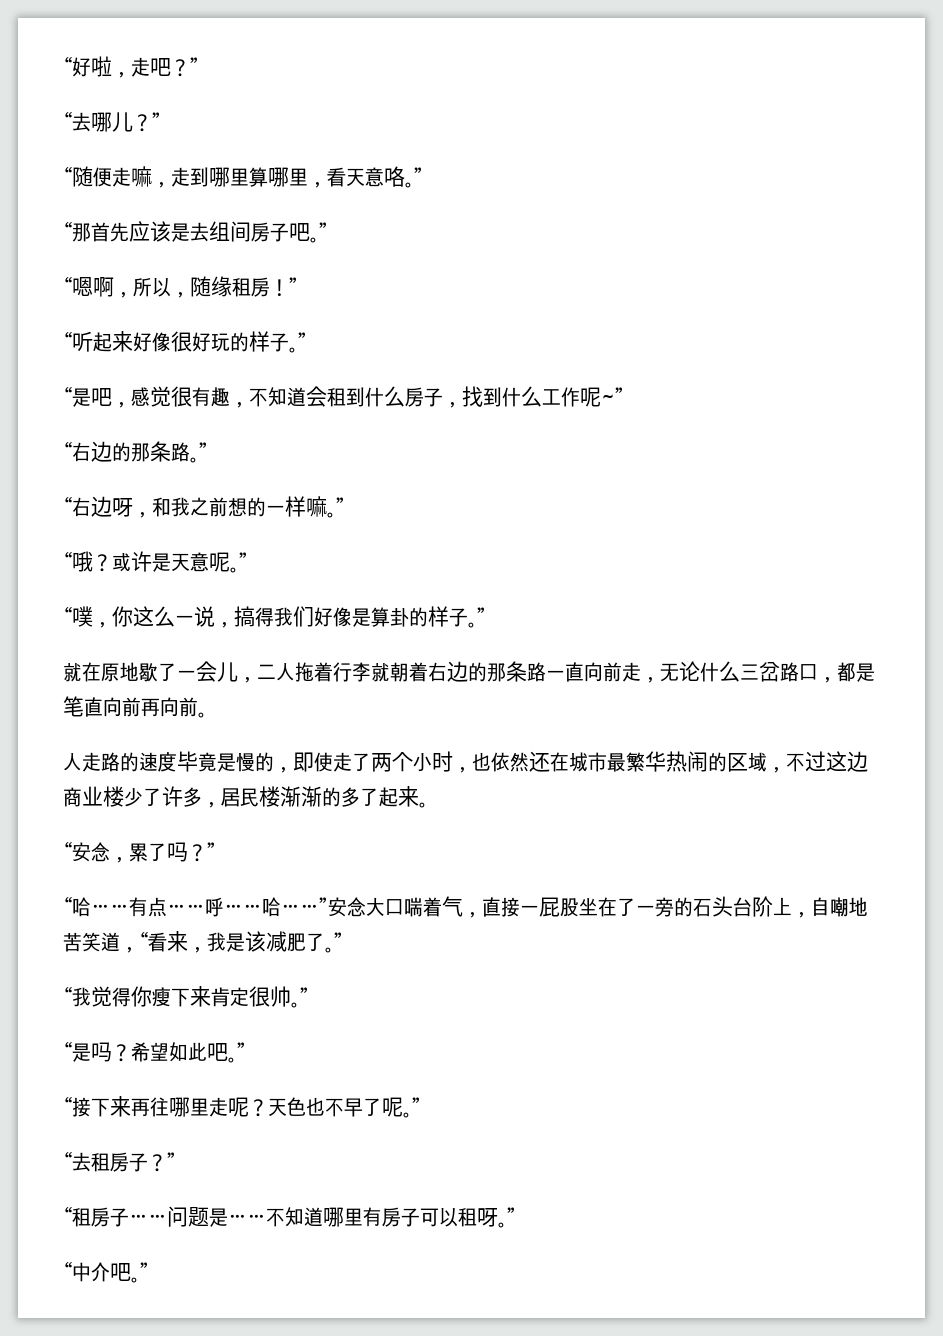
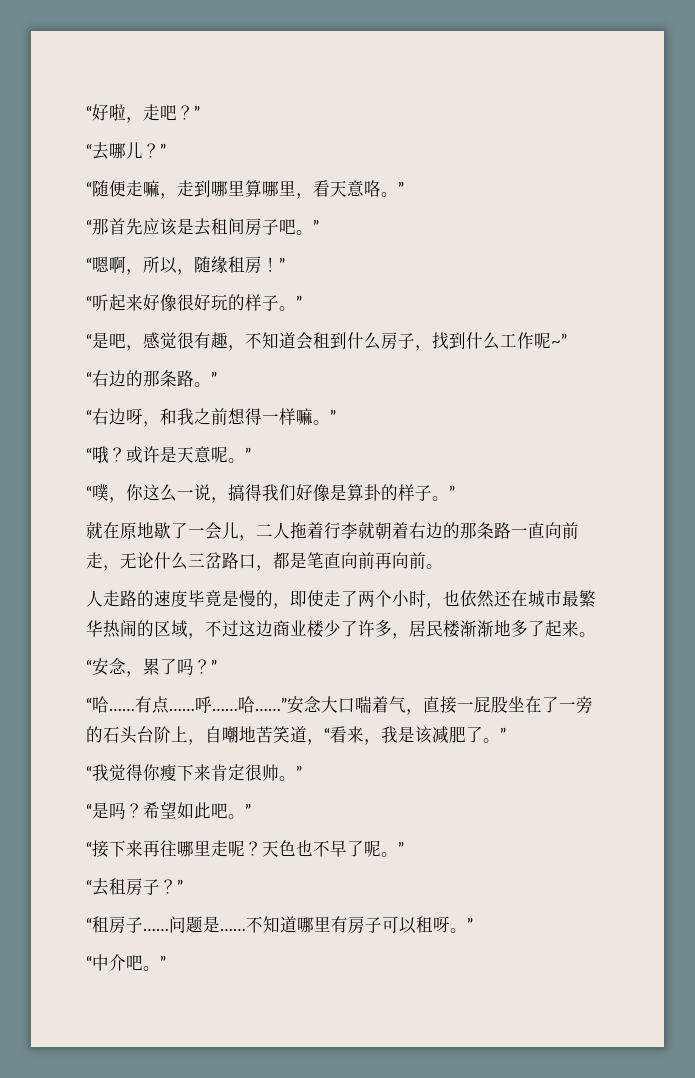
[209,221,230,241] 组 -> [211,218,228,235] 租
[247,497,266,517] 的 -> [245,408,262,425] 得
[322,787,341,807] 的 -> [494,620,511,637] 地

